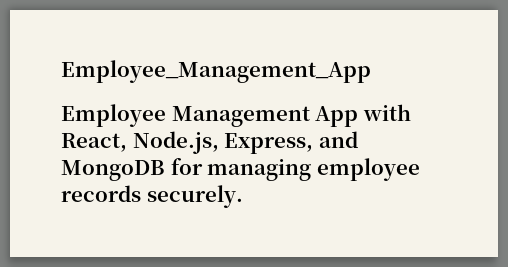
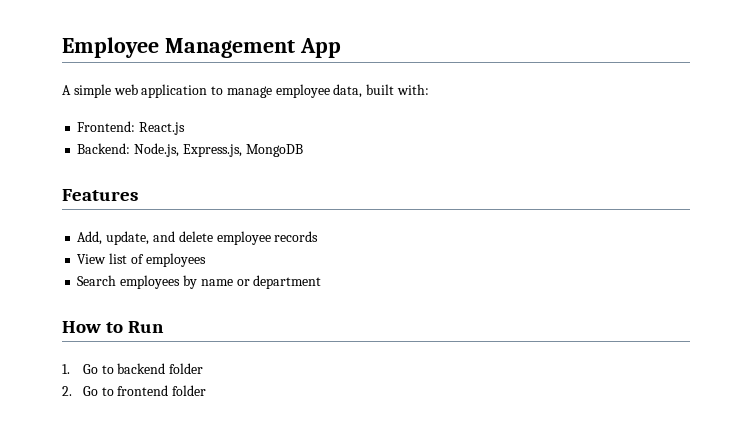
[61,60,371,83] Employee_Management_App // -> (62, 47) none
[362,104,411,121] [61,131,358,154] [61,158,420,181] [61,185,243,208] with React, Node.js, Express, and MongoDB for managing employee records securely. -> [62,84,430,98] [77,121,186,135] [77,143,303,157] [62,189,138,201] [77,231,319,245] [77,253,206,267] [77,275,322,289] [62,321,165,333] [62,363,204,374] [62,385,207,396] // A simple web application to manage employee data, built with: // Frontend: React.js // Backend: Node.js, Express.js, MongoDB // Features // Add, update, and delete employee records // View list of employees // Search employees by name or department // How to Run // 1. Go to backend folder // 2. Go to frontend folder

